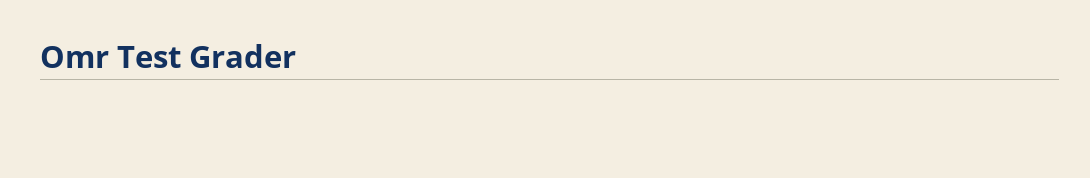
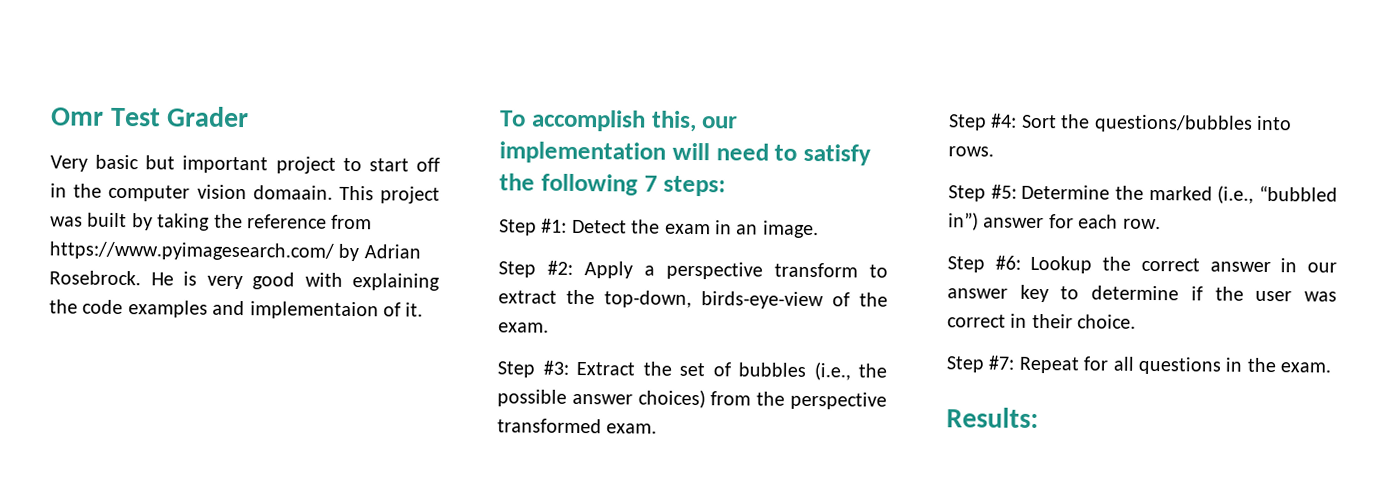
(297, 56) none -> [50,154,441,174] [50,183,440,204] [50,212,373,231] [49,241,421,262] [49,270,440,291] [49,299,424,320] [499,109,739,133] [499,141,871,166] [499,173,727,197] [499,218,819,239] [498,260,888,280] [498,289,888,310] [498,322,549,333] [497,360,887,381] [497,389,887,410] [497,418,658,434] [948,113,1292,133] [948,146,994,157] [948,184,1338,204] [948,212,1161,231] [947,255,1337,274] [947,284,1337,303] [947,313,1137,329] [946,355,1332,375] [946,407,1039,429] // Very basic but important project to start off in the computer vision domaain. This project was built by taking the reference from https://www.pyimagesearch.com/ by Adrian Rosebrock. He is very good with explaining the code examples and implementaion of it. // To accomplish this, our implementation will need to satisfy the following 7 steps: // Step #1: Detect the exam in an image. // Step #2: Apply a perspective transform to extract the top-down, birds-eye-view of the exam. // Step #3: Extract the set of bubbles (i.e., the possible answer choices) from the perspective transformed exam. // Step #4: Sort the questions/bubbles into rows. // Step #5: Determine the marked (i.e., “bubbled in”) answer for each row. // Step #6: Lookup the correct answer in our answer key to determine if the user was correct in their choice. // Step #7: Repeat for all questions in the exam. // Results:

